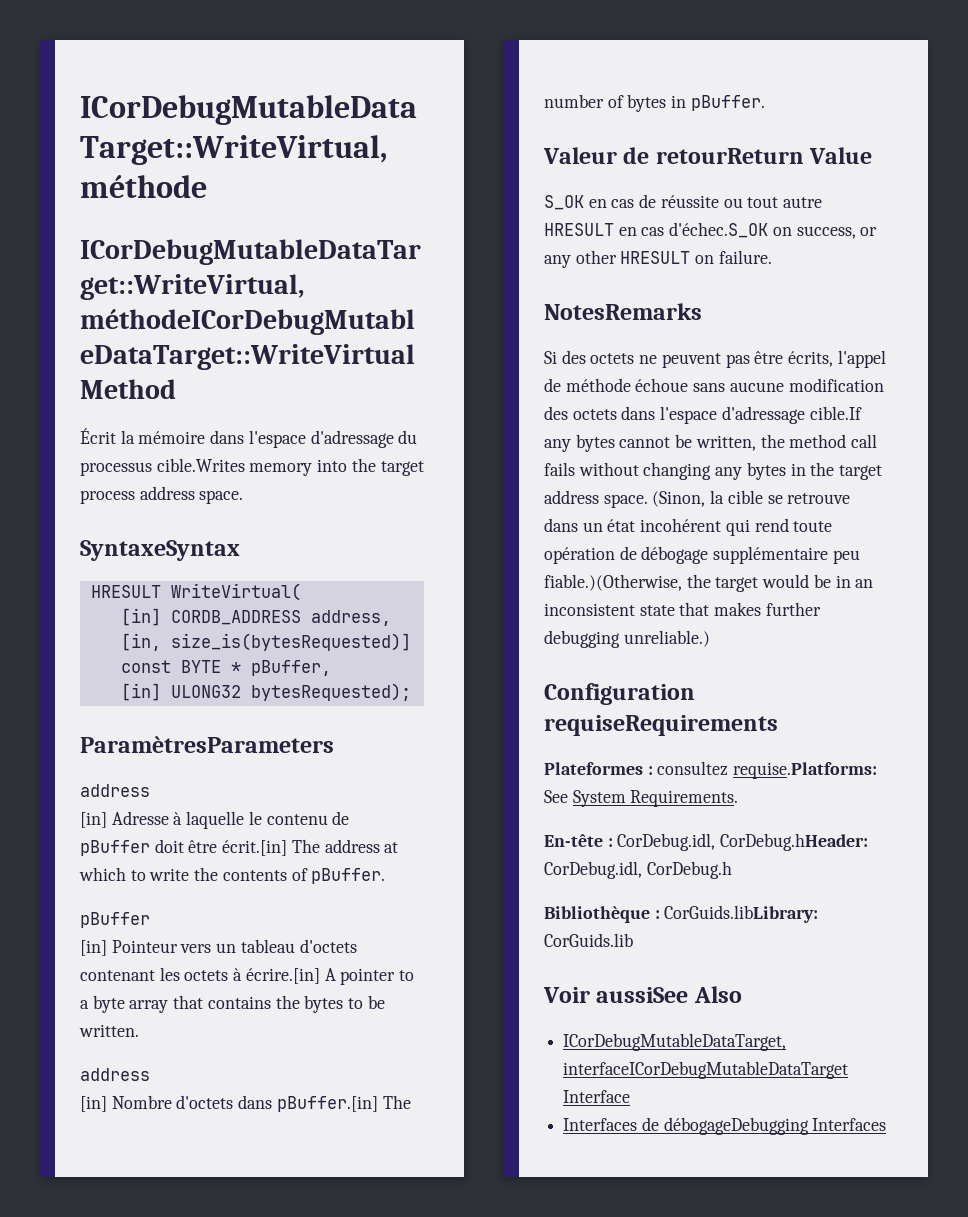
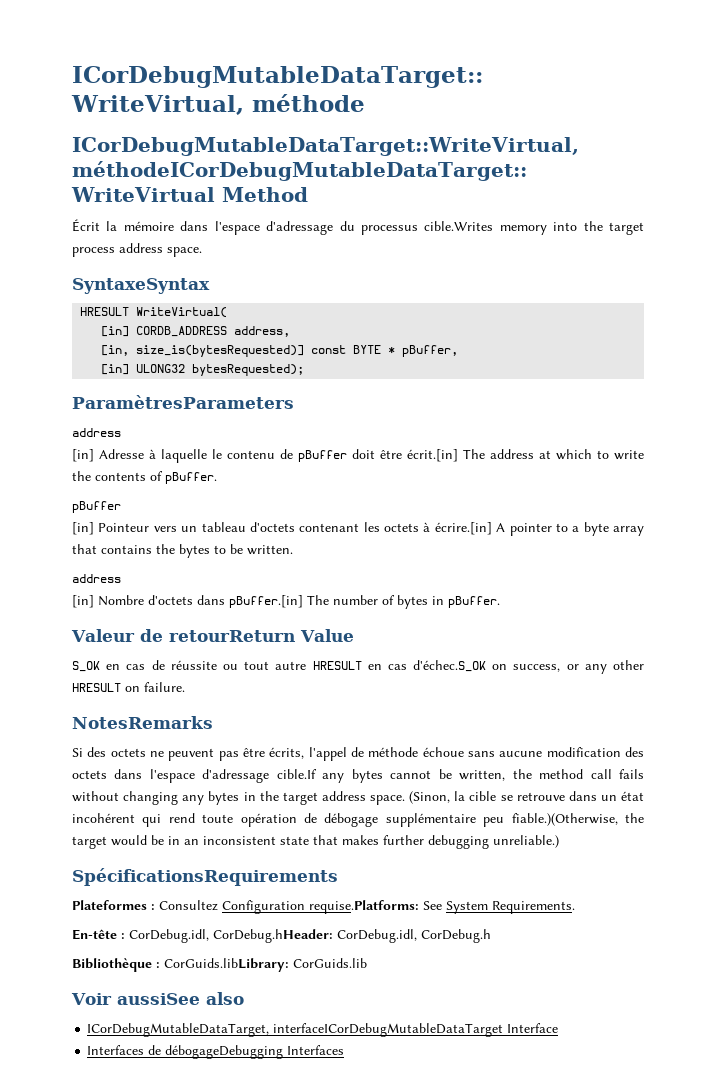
[544,683,695,705] [544,715,778,736] Configuration requiseRequirements -> [72,868,338,886] SpécificationsRequirements
[657,761,729,776] consultez -> [159,900,305,914] Consultez Configuration
[693,986,742,1003] Also -> [205,992,244,1005] also

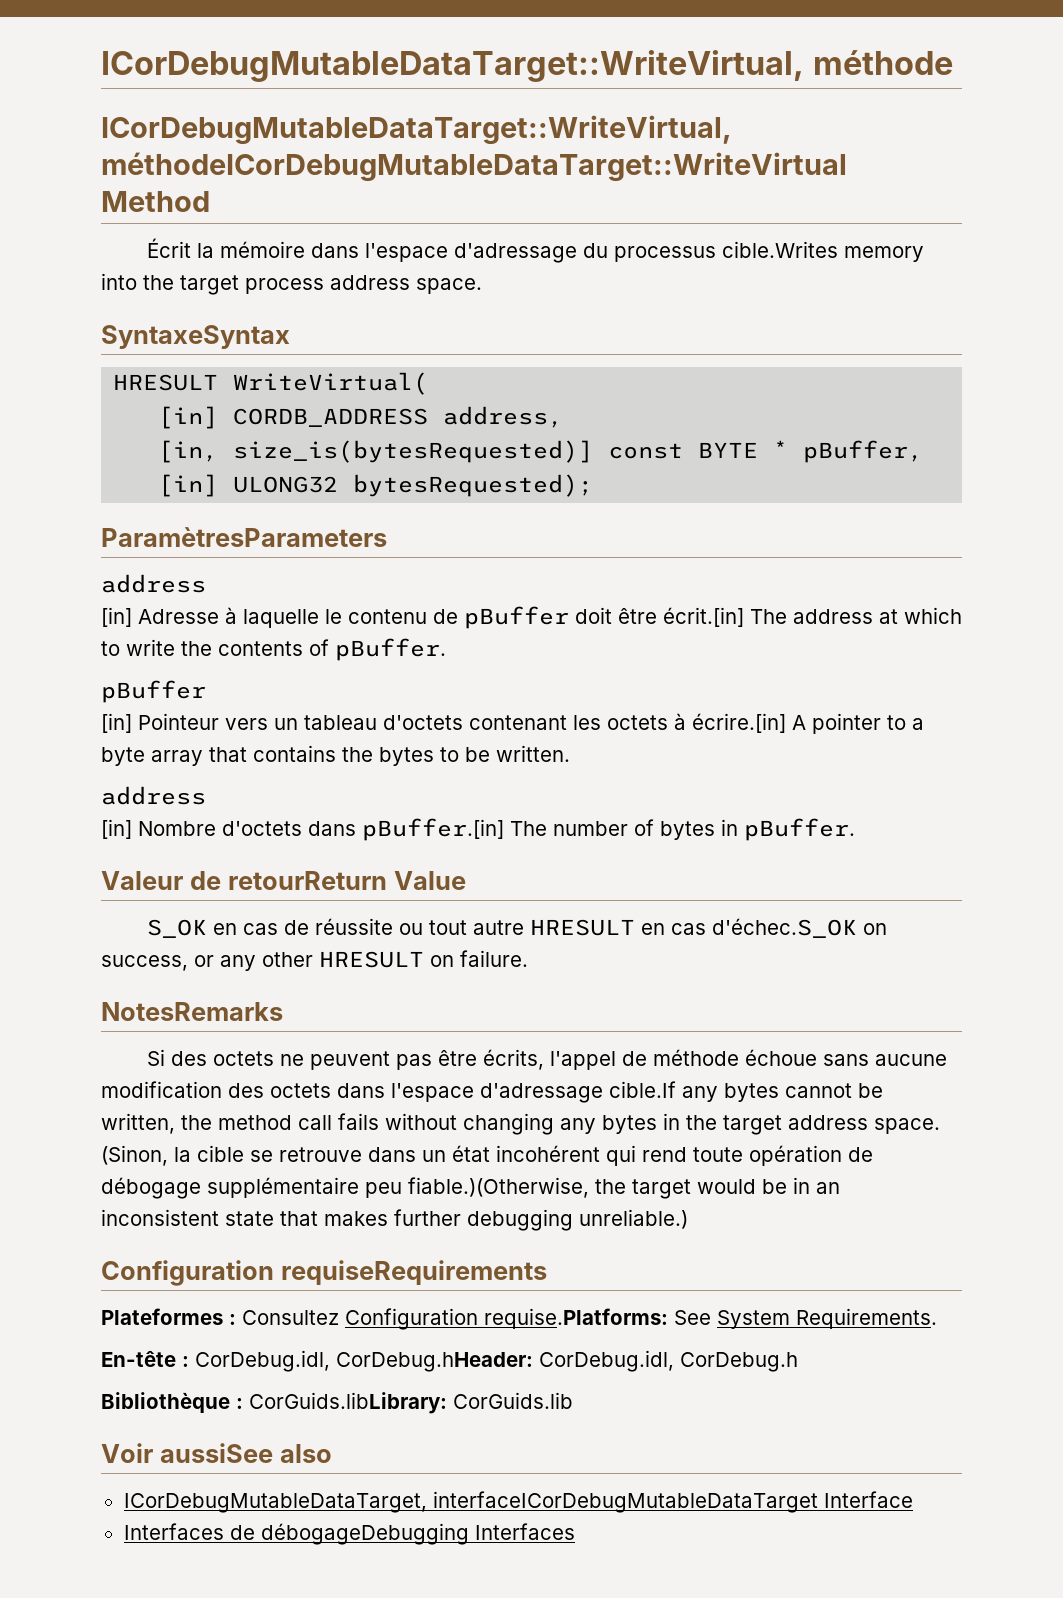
[72,868,338,886] SpécificationsRequirements -> [101,1260,547,1286] Configuration requiseRequirements

